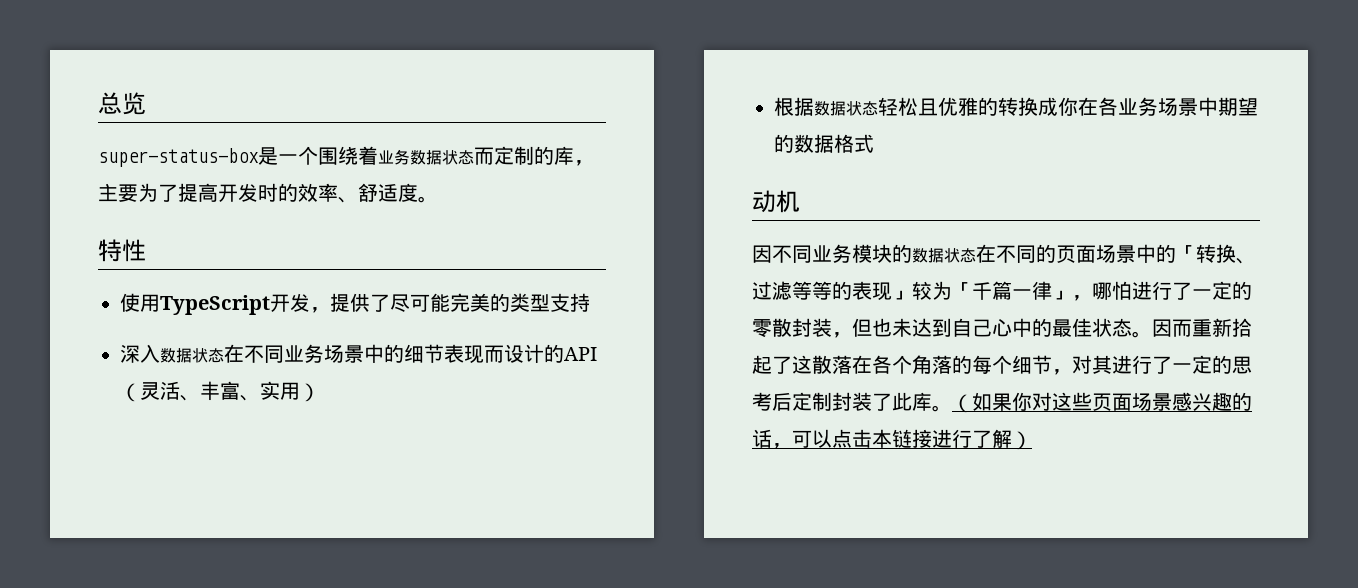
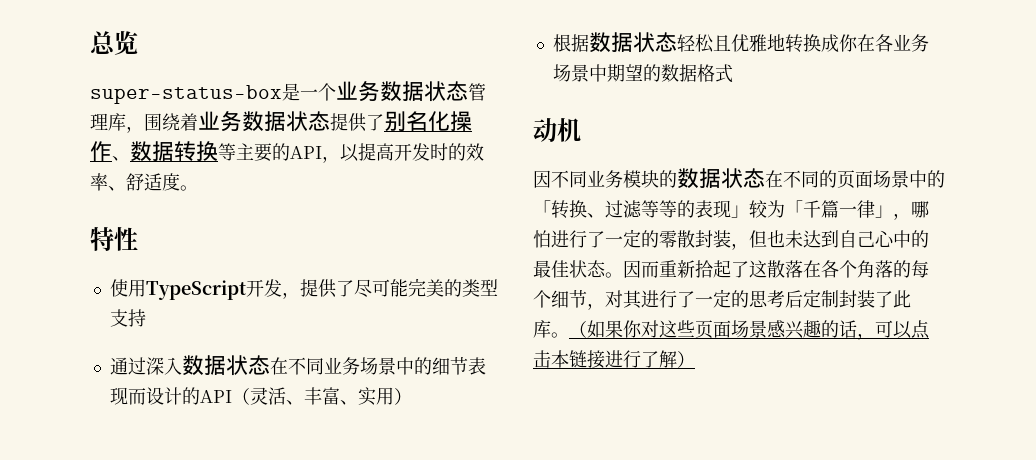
(318, 155) none -> [336,81,486,102] [90,113,144,133] 业务数据状态管理库，
[474,146,594,166] [98,183,178,202] 而定制的库，主要为了 -> [330,111,472,132] [90,141,359,163] 提供了别名化操作、数据转换等主要的API，以
(590, 302) none -> [109,357,146,375] 通过
[978,97,998,116] 的 -> [766,34,785,51] 地

